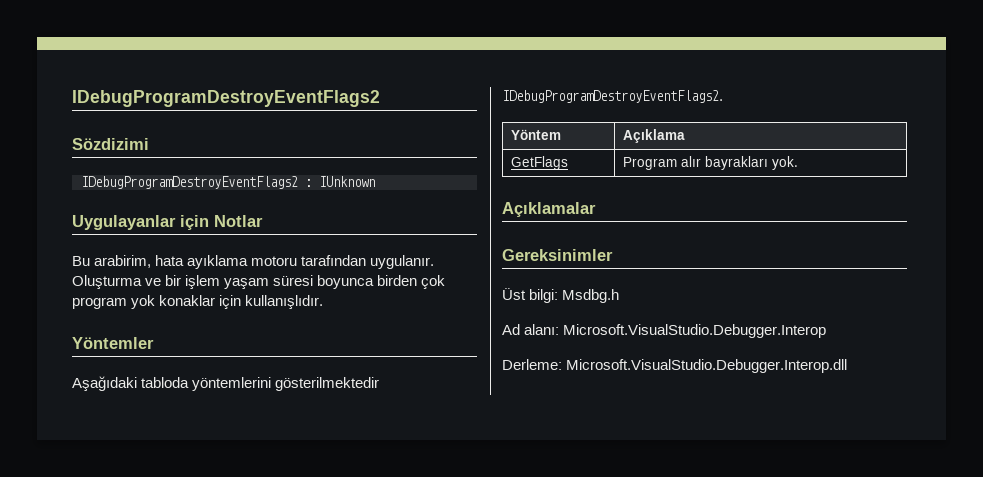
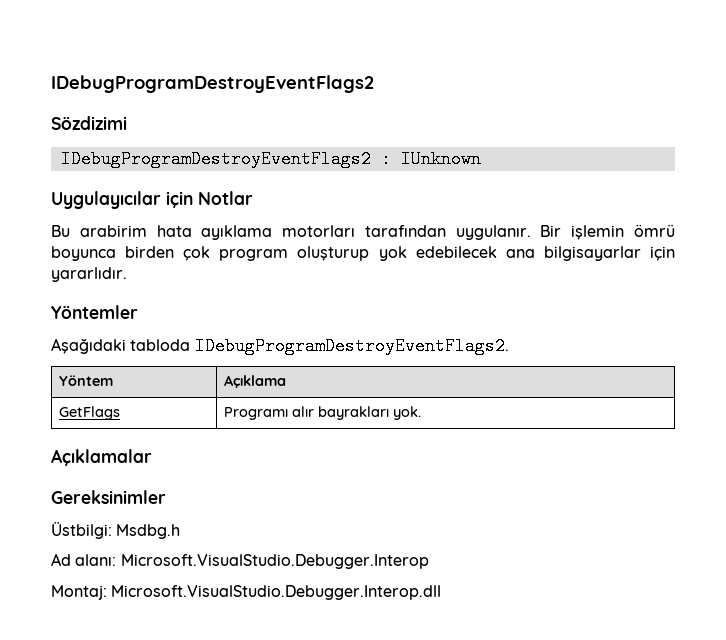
[72,215,176,230] Uygulayanlar -> [51,191,161,209] Uygulayıcılar
[94,255,152,268] arabirim, -> [79,225,147,237] arabirim
[251,256,298,266] motoru -> [282,225,356,237] motorları
[72,275,446,289] [72,295,324,309] Oluşturma ve bir işlem yaşam süresi boyunca birden çok program yok konaklar için kullanışlıdır. -> [540,224,675,240] [51,246,675,261] [51,267,127,282] Bir işlemin ömrü boyunca birden çok program oluşturup yok edebilecek ana bilgisayarlar için yararlıdır.
[192,377,380,391] yöntemlerini gösterilmektedir -> (191, 345) none
[623,157,678,170] Program -> [224,407,289,420] Programı
[502,288,559,303] Üst bilgi: -> [51,522,112,539] Üstbilgi:
[502,359,562,370] Derleme: -> [51,585,107,600] Montaj:

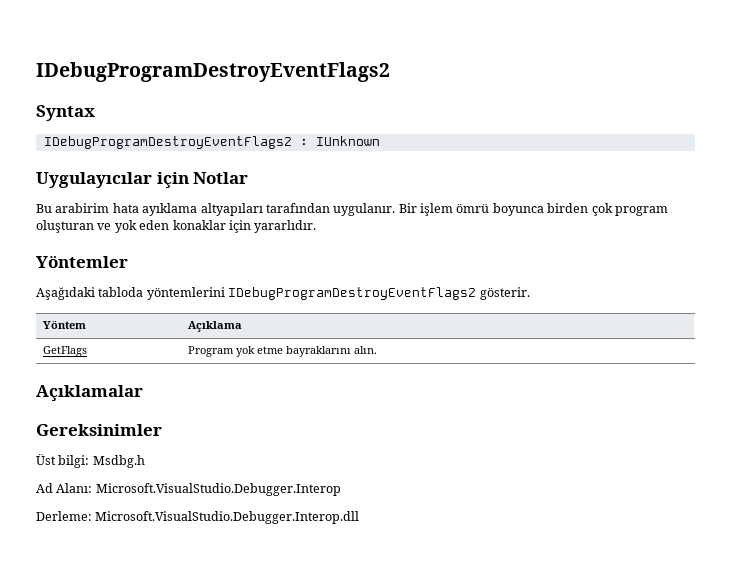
[51,116,127,130] Sözdizimi -> [36,105,95,121] Syntax
[282,225,356,237] motorları -> [200,203,263,216] altyapıları
[571,225,625,240] işlemin -> [420,203,453,216] işlem
[297,246,641,261] oluşturup yok edebilecek ana bilgisayarlar -> [36,220,226,233] oluşturan ve yok eden konaklar
[194,337,509,355] IDebugProgramDestroyEventFlags2. -> [146,287,530,300] yöntemlerini IDebugProgramDestroyEventFlags2 gösterir.
[224,406,422,420] Programı alır bayrakları yok. -> [187,346,377,357] Program yok etme bayraklarını alın.
[51,522,112,539] Üstbilgi: -> [36,454,90,468] Üst bilgi:
[75,554,117,566] alanı: -> [56,483,93,493] Alanı:
[51,585,107,600] Montaj: -> [36,511,92,521] Derleme:

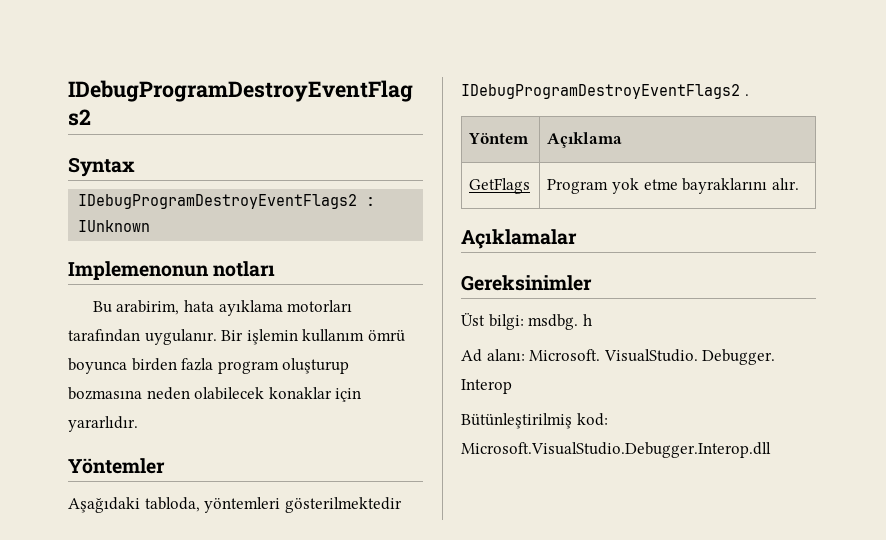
[36,172,249,189] Uygulayıcılar için Notlar -> [68,261,276,280] Implemenonun notları
[55,203,110,213] arabirim -> [116,300,180,315] arabirim,
[200,203,263,216] altyapıları -> [287,300,353,312] motorları
[420,203,453,216] işlem -> [246,329,365,345] işlemin kullanım
[591,203,668,216] [36,220,170,233] çok program oluşturan ve yok eden -> [181,358,350,374] [68,387,265,400] fazla program oluşturup bozmasına neden olabilecek
[98,287,530,300] tabloda yöntemlerini IDebugProgramDestroyEventFlags2 gösterir. -> [144,497,402,513] [461,84,749,99] tabloda, yöntemleri gösterilmektedir IDebugProgramDestroyEventFlags2 .
[353,346,377,354] alın. -> [771,178,799,190] alır.
[92,455,145,468] Msdbg.h -> [528,314,592,330] msdbg. h
[56,483,341,496] [36,511,92,521] Alanı: Microsoft.VisualStudio.Debugger.Interop // Derleme: -> [486,349,776,365] [461,379,512,394] [461,413,608,429] alanı: Microsoft. VisualStudio. Debugger. Interop // Bütünleştirilmiş kod:

